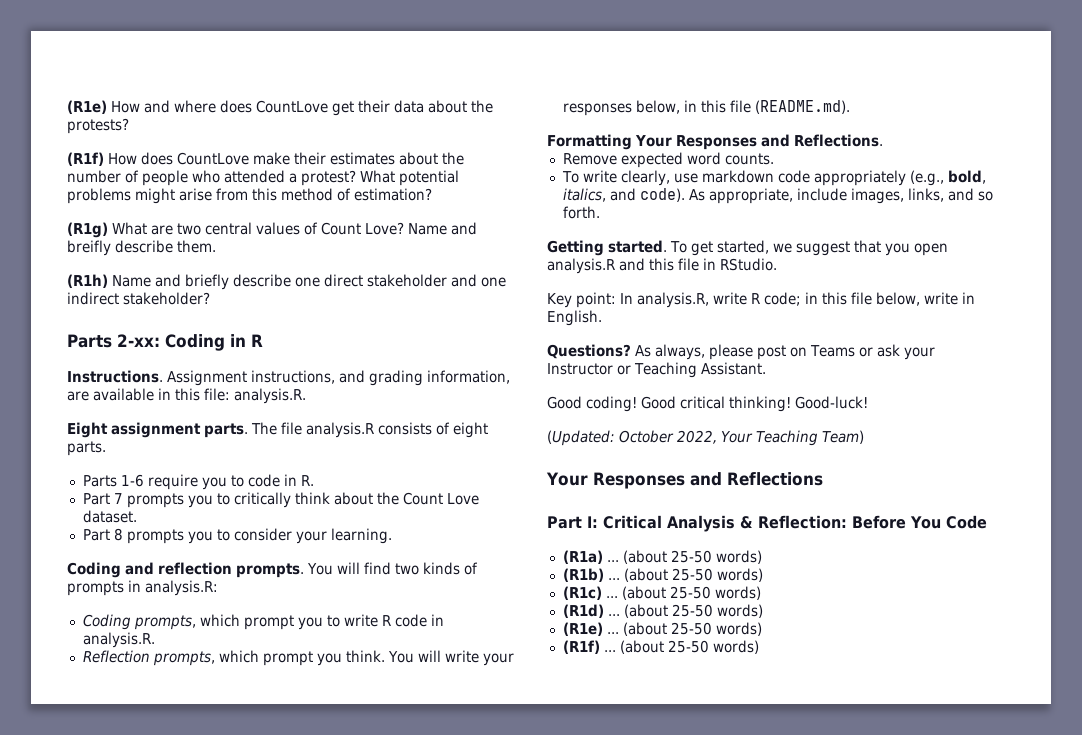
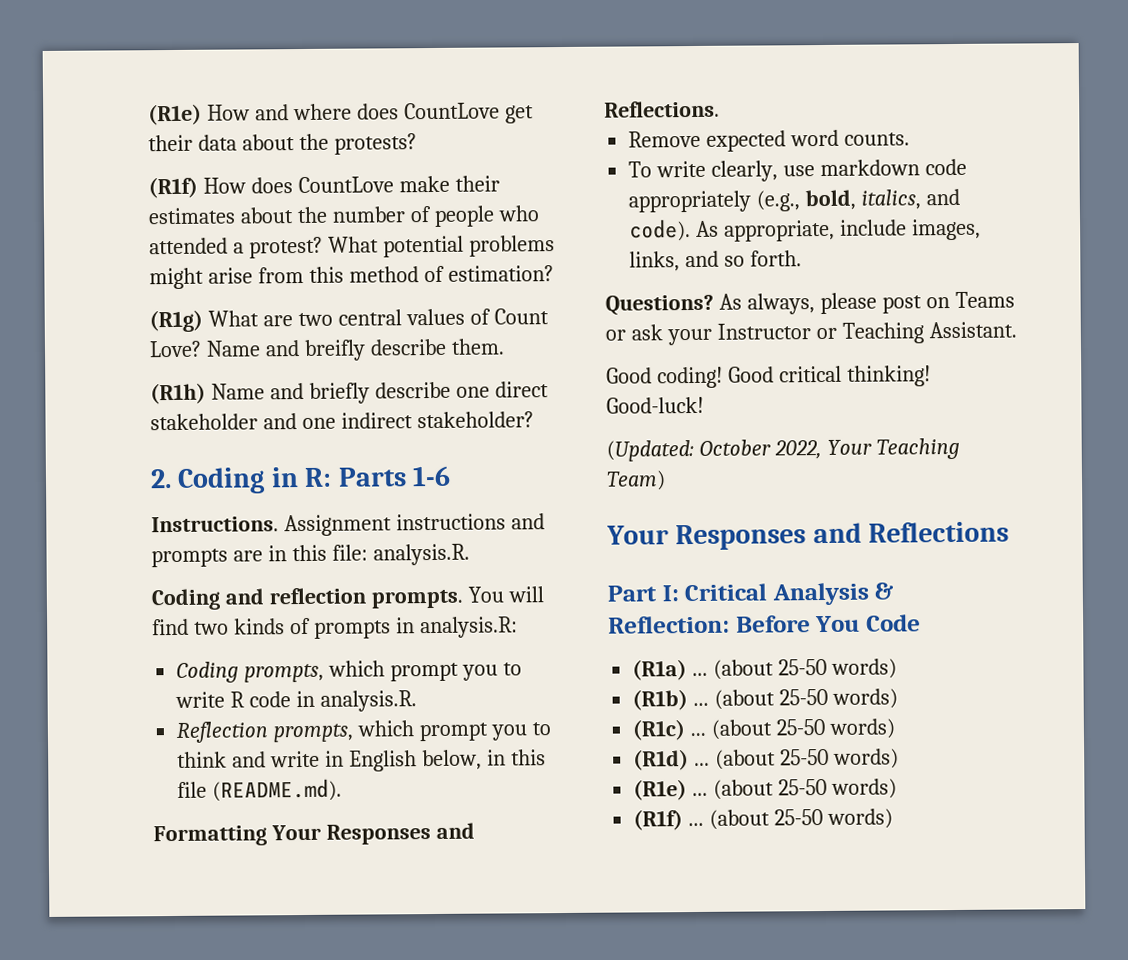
[67,334,263,351] [67,370,510,386] [67,388,306,404] [67,422,488,438] [67,441,106,456] [82,474,314,490] [82,492,479,508] [82,510,137,523] [82,528,392,544] Parts 2-xx: Coding in R // Instructions. Assignment instructions, and grading information, are available in this file: analysis.R. // Eight assignment parts. The file analysis.R consists of eight parts. // Parts 1-6 require you to code in R. // Part 7 prompts you to critically think about the Count Love dataset. // Part 8 prompts you to consider your learning. -> [150,465,452,494] [151,513,545,537] [151,543,470,568] 2. Coding in R: Parts 1-6 // Instructions. Assignment instructions and prompts are in this file: analysis.R.
[345,650,514,666] [562,103,632,116] think. You will write your responses -> [531,722,551,736] [177,750,417,772] to think and write in English
[547,240,948,256] [547,258,777,274] [547,292,975,308] [547,310,602,326] // Getting started. To get started, we suggest that you open analysis.R and this file in RStudio. // Key point: In analysis.R, write R code; in this file below, write in English. -> (803, 258) none

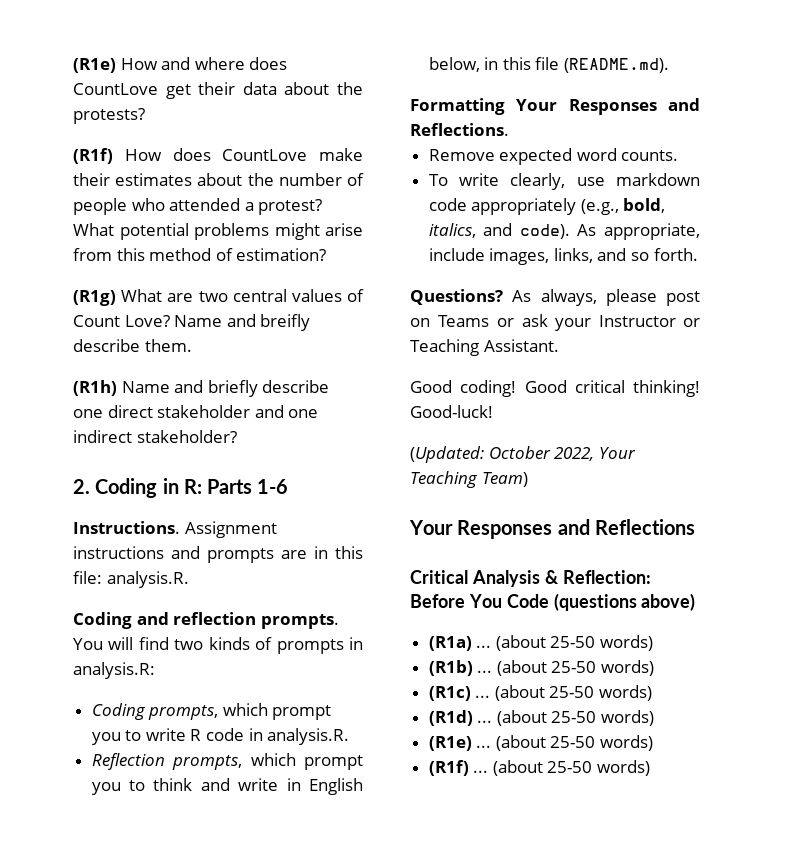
[607,585,679,602] Part I: -> (695, 527) none
(921, 623) none -> [553,593,696,611] (questions above)

